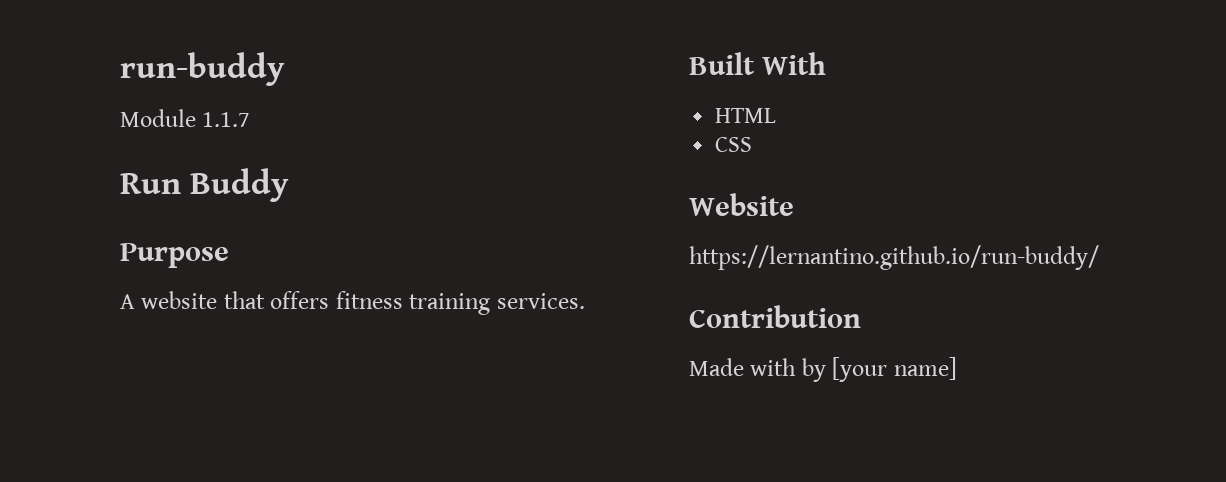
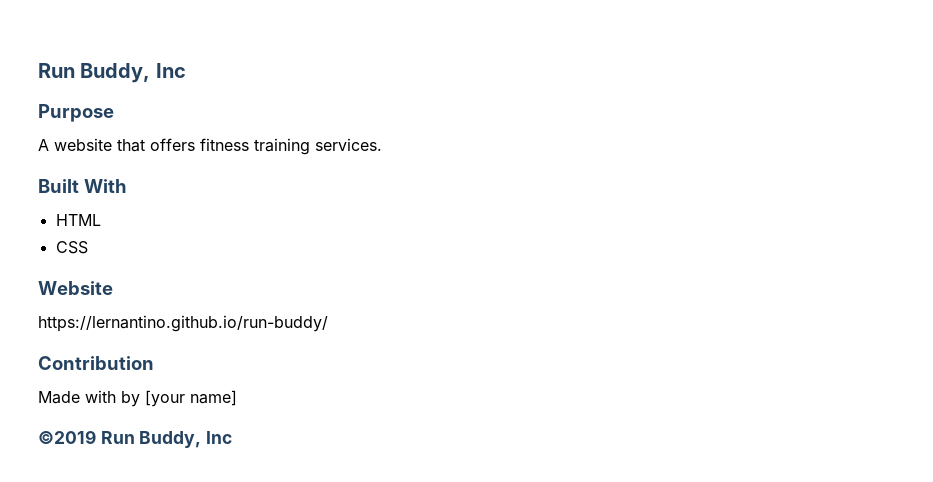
[120,52,285,86] [120,109,251,127] [120,168,290,202] run-buddy // Module 1.1.7 // Run Buddy -> [38,63,186,83] Run Buddy, Inc
(957, 368) none -> [38,430,233,448] // ©2019 Run Buddy, Inc

